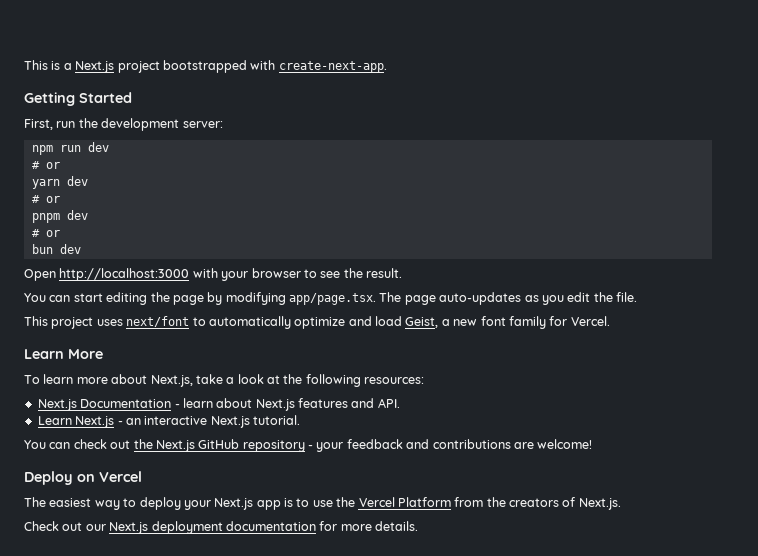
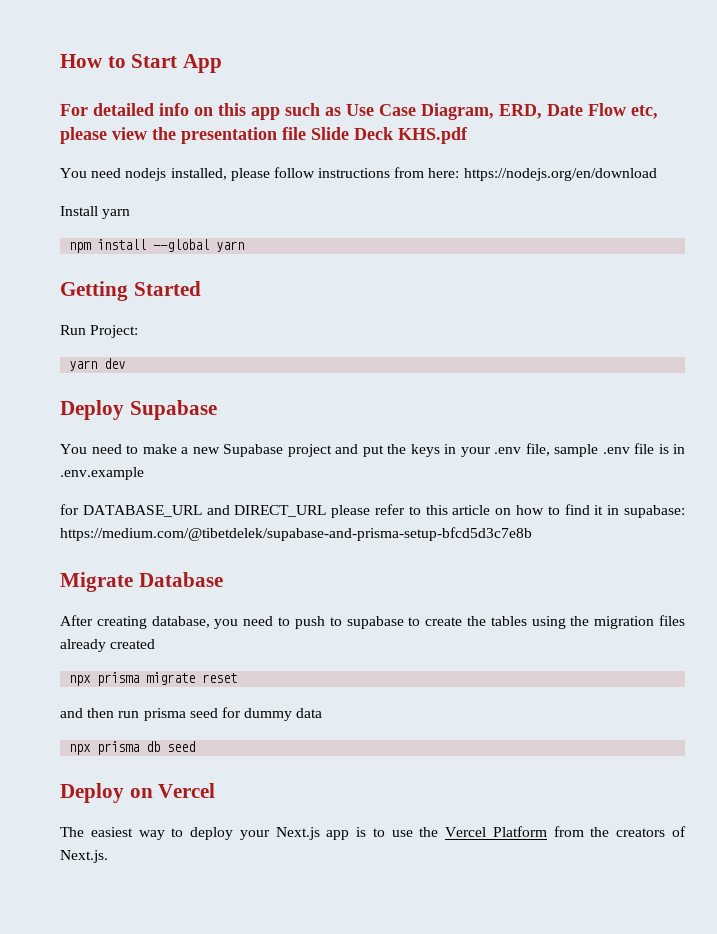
[24,60,387,73] [24,92,132,106] [24,118,223,131] [31,142,109,155] [31,161,60,169] [31,176,88,189] [31,195,60,203] [31,210,88,223] [31,229,60,237] [31,244,81,254] [24,268,402,281] [24,292,637,305] [24,316,610,329] [24,349,103,359] [24,374,425,387] [37,398,400,411] [37,415,300,428] [24,439,593,452] This is a Next.js project bootstrapped with create-next-app. // Getting Started // First, run the development server: // npm run dev // # or // yarn dev // # or // pnpm dev // # or // bun dev // Open http://localhost:3000 with your browser to see the result. // You can start editing the page by modifying app/page.tsx. The page auto-updates as you edit the file. // This project uses next/font to automatically optimize and load Geist, a new font family for Vercel. // Learn More // To learn more about Next.js, take a look at the following resources: // Next.js Documentation - learn about Next.js features and API. // Learn Next.js - an interactive Next.js tutorial. // You can check out the Next.js GitHub repository - your feedback and contributions are welcome! -> [60,54,223,73] [60,103,658,120] [60,127,468,144] [60,167,657,181] [60,206,131,219] [69,239,245,253] [60,281,201,301] [60,325,139,338] [69,358,126,371] [60,400,217,420] [60,443,685,457] [60,467,144,480] [60,504,685,518] [60,527,532,541] [60,572,223,592] [60,615,685,629] [60,639,156,652] [69,672,238,686] [60,707,323,721] [69,741,196,755] How to Start App // For detailed info on this app such as Use Case Diagram, ERD, Date Flow etc, please view the presentation file Slide Deck KHS.pdf // You need nodejs installed, please follow instructions from here: https://nodejs.org/en/download // Install yarn // npm install --global yarn // Getting Started // Run Project: // yarn dev // Deploy Supabase // You need to make a new Supabase project and put the keys in your .env file, sample .env file is in .env.example // for DATABASE_URL and DIRECT_URL please refer to this article on how to find it in supabase: https://medium.com/@tibetdelek/supabase-and-prisma-setup-bfcd5d3c7e8b // Migrate Database // After creating database, you need to push to supabase to create the tables using the migration files already created // npx prisma migrate reset // and then run prisma seed for dummy data // npx prisma db seed
[24,521,418,534] // Check out our Next.js deployment documentation for more details. -> (108, 856) none

